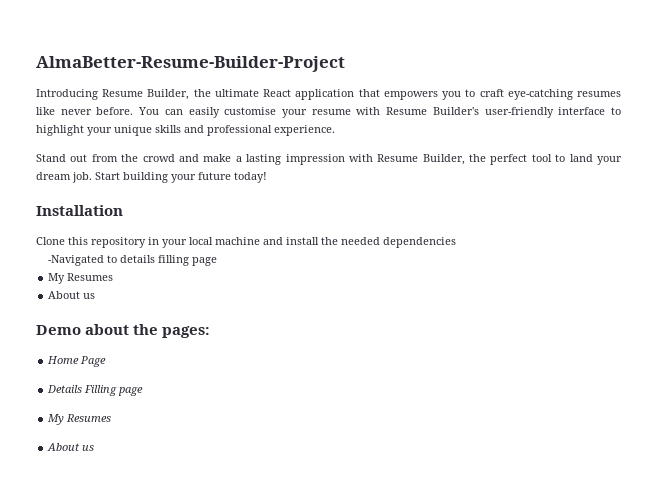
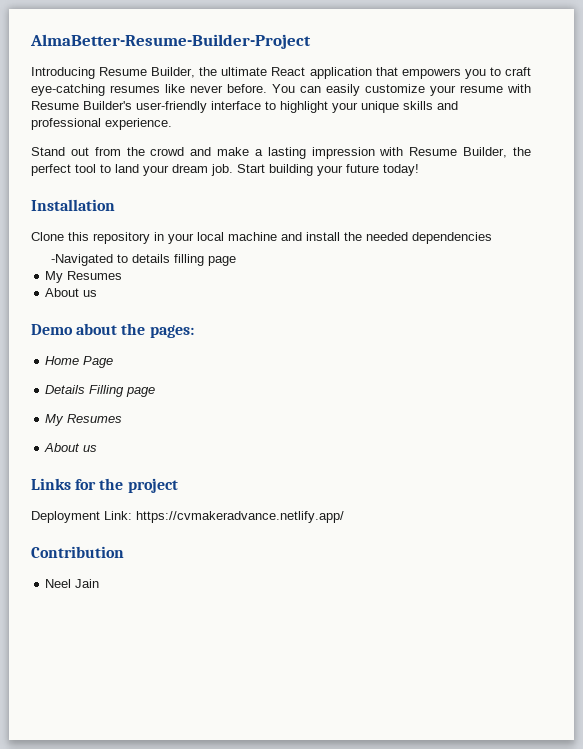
[224,107,277,115] customise -> [365,84,425,93] customize
(95, 448) none -> [31,478,178,493] [31,511,344,523] [31,546,124,558] [45,579,100,588] // Links for the project // Deployment Link: https://cvmakeradvance.netlify.app/ // Contribution // Neel Jain

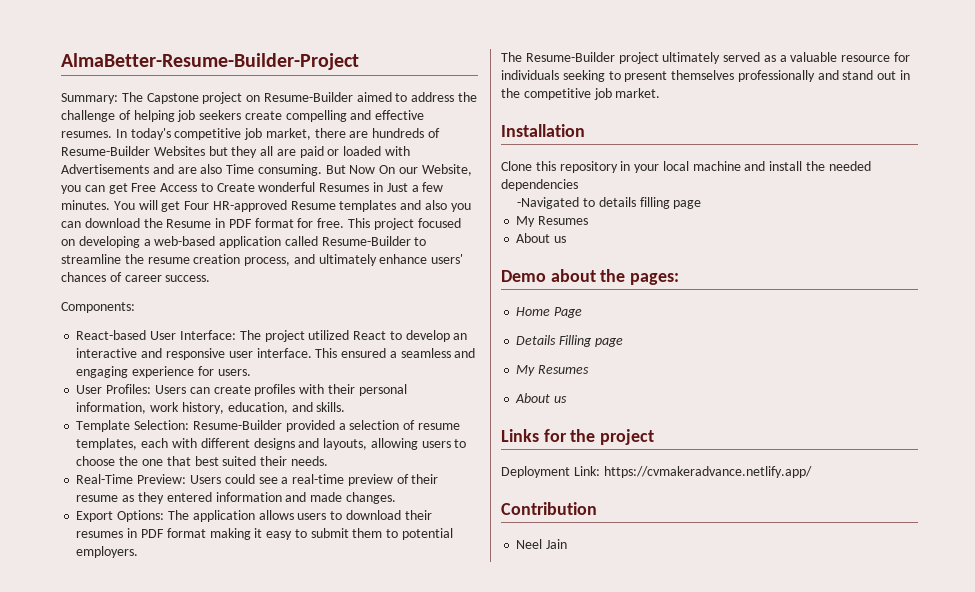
[31,67,531,79] [31,84,531,96] [31,101,458,113] [31,118,172,130] [31,147,531,159] [31,164,419,176] Introducing Resume Builder, the ultimate React application that empowers you to craft eye-catching resumes like never before. You can easily customize your resume with Resume Builder's user-friendly interface to highlight your unique skills and professional experience. // Stand out from the crowd and make a lasting impression with Resume Builder, the perfect tool to land your dream job. Start building your future today! -> [61,92,478,104] [61,110,425,122] [61,128,441,140] [61,146,411,158] [61,164,472,176] [61,182,444,194] [61,200,471,212] [61,218,461,230] [61,236,427,248] [61,254,464,266] [61,272,211,282] [61,302,135,313] [76,330,468,342] [76,348,476,360] [76,366,251,378] [76,384,407,396] [76,402,346,414] [76,420,460,432] [76,438,467,450] [76,456,328,466] [76,474,439,486] [76,492,396,504] [76,510,432,522] [76,528,453,540] [76,546,139,558] [501,52,911,64] [501,70,911,82] [501,88,661,100] Summary: The Capstone project on Resume-Builder aimed to address the challenge of helping job seekers create compelling and effective resumes. In today's competitive job market, there are hundreds of Resume-Builder Websites but they all are paid or loaded with Advertisements and are also Time consuming. But Now On our Website, you can get Free Access to Create wonderful Resumes in Just a few minutes. You will get Four HR-approved Resume templates and also you can download the Resume in PDF format for free. This project focused on developing a web-based application called Resume-Builder to streamline the resume creation process, and ultimately enhance users' chances of career success. // Components: // React-based User Interface: The project utilized React to develop an interactive and responsive user interface. This ensured a seamless and engaging experience for users. // User Profiles: Users can create profiles with their personal information, work history, education, and skills. // Template Selection: Resume-Builder provided a selection of resume templates, each with different designs and layouts, allowing users to choose the one that best suited their needs. // Real-Time Preview: Users could see a real-time preview of their resume as they entered information and made changes. // Export Options: The application allows users to download their resumes in PDF format making it easy to submit them to potential employers. // The Resume-Builder project ultimately served as a valuable resource for individuals seeking to present themselves professionally and stand out in the competitive job market.

